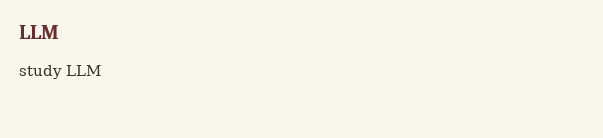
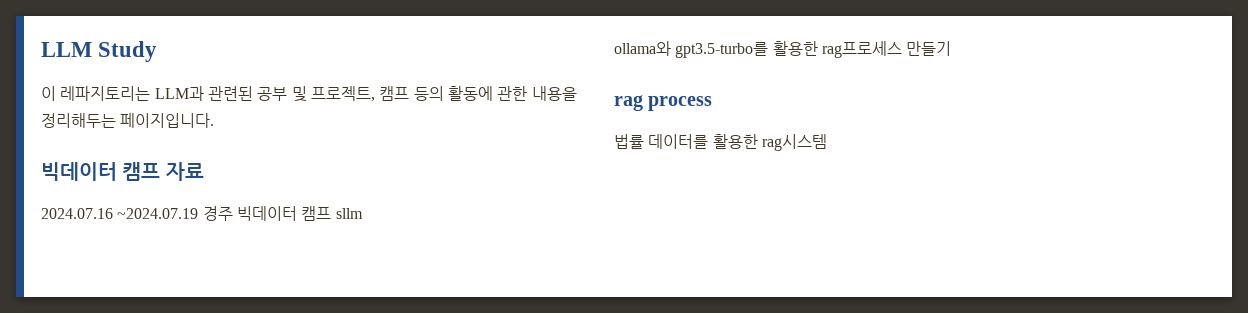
[19,25,59,39] [19,65,101,79] LLM // study LLM -> [41,41,158,62] [41,86,577,102] [41,113,215,128] [41,162,204,181] [41,206,363,221] [614,41,952,58] [614,95,713,111] [614,134,827,151] LLM Study // 이 레파지토리는 LLM과 관련된 공부 및 프로젝트, 캠프 등의 활동에 관한 내용을 정리해두는 페이지입니다. // 빅데이터 캠프 자료 // 2024.07.16 ~2024.07.19 경주 빅데이터 캠프 sllm // ollama와 gpt3.5-turbo를 활용한 rag프로세스 만들기 // rag process // 법률 데이터를 활용한 rag시스템

